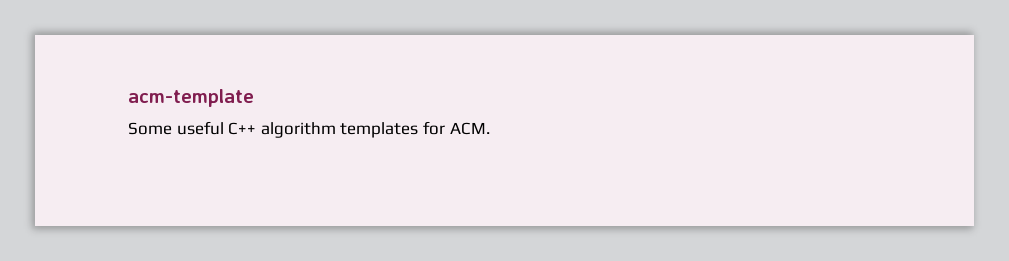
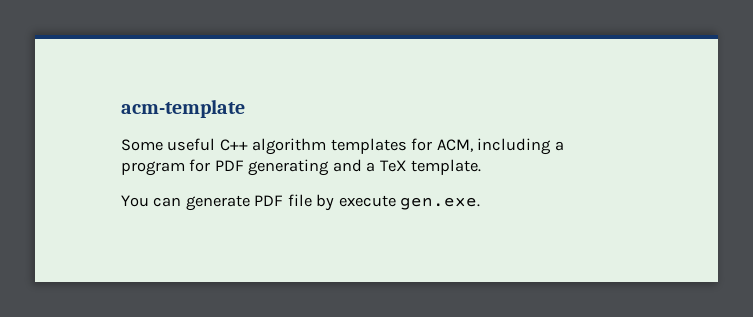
[449,122,490,135] ACM. -> [436,138,564,155] [121,159,482,176] [121,194,481,211] ACM, including a program for PDF generating and a TeX template. // You can generate PDF file by execute gen.exe.

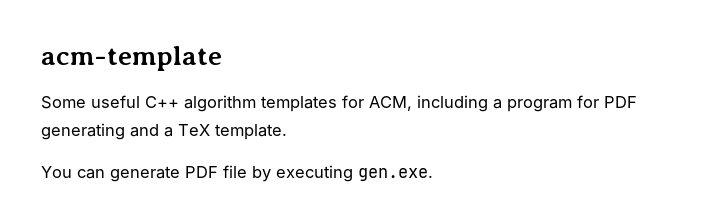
[338,195,396,207] execute -> [276,165,353,182] executing

